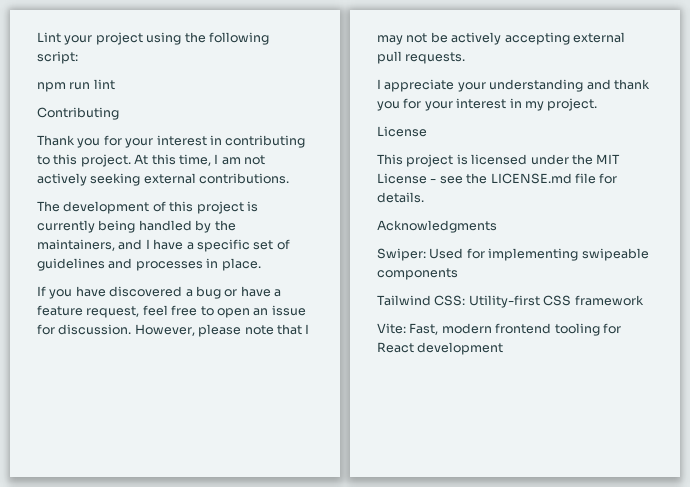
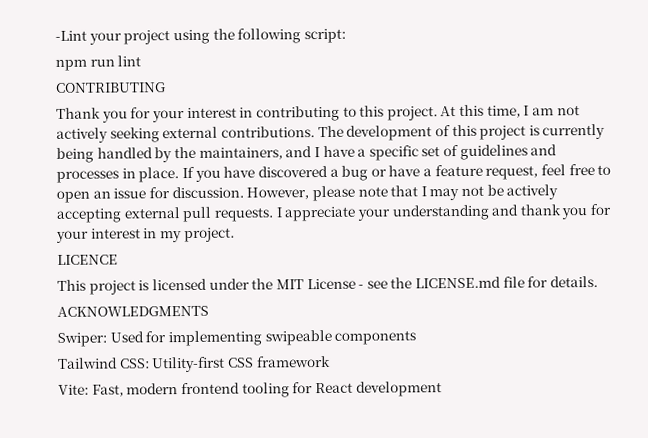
[37,32,61,43] Lint -> [55,30,87,41] -Lint
[37,107,119,120] Contributing -> [55,82,166,93] CONTRIBUTING
(290, 178) // -> (315, 132) none
(261, 264) // -> (180, 175) none
(466, 58) // -> (274, 214) none
[377,126,427,137] License -> [57,254,118,265] LICENCE
[377,220,497,233] Acknowledgments -> [57,305,209,317] ACKNOWLEDGMENTS

